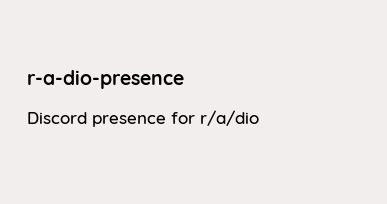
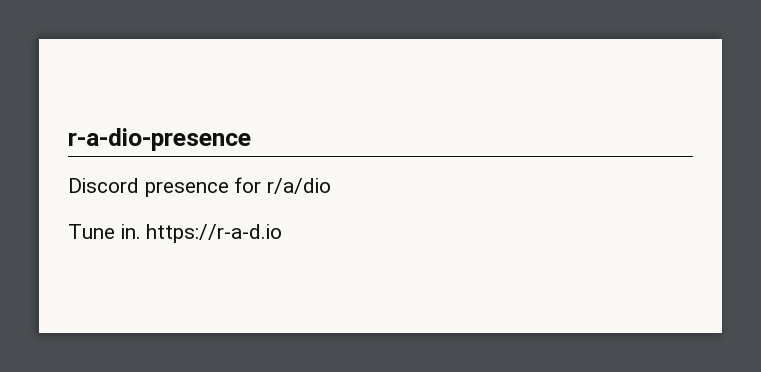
(259, 118) none -> [68,224,283,243] // Tune in. https://r-a-d.io

